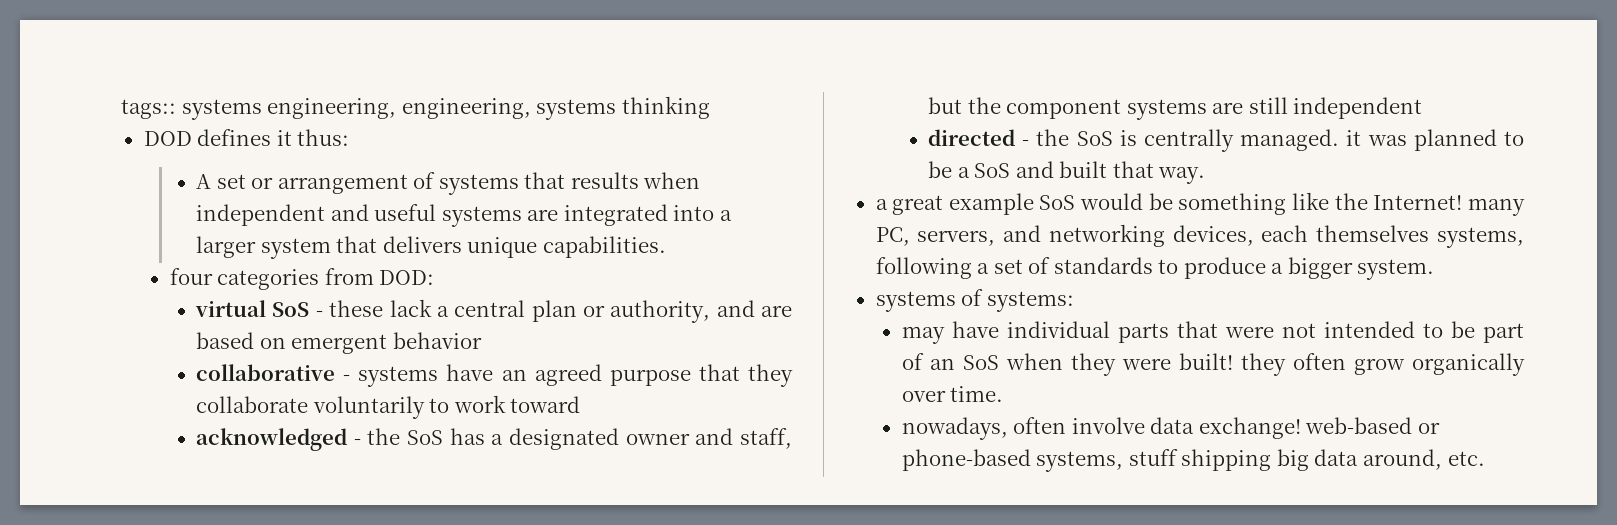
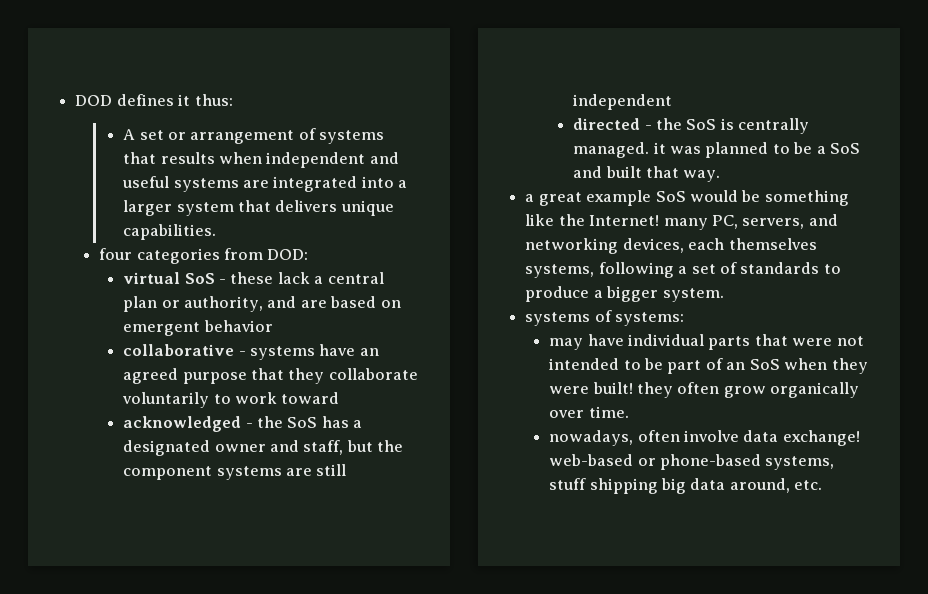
[121,96,710,120] tags:: systems engineering, engineering, systems thinking // -> (75, 100) none

